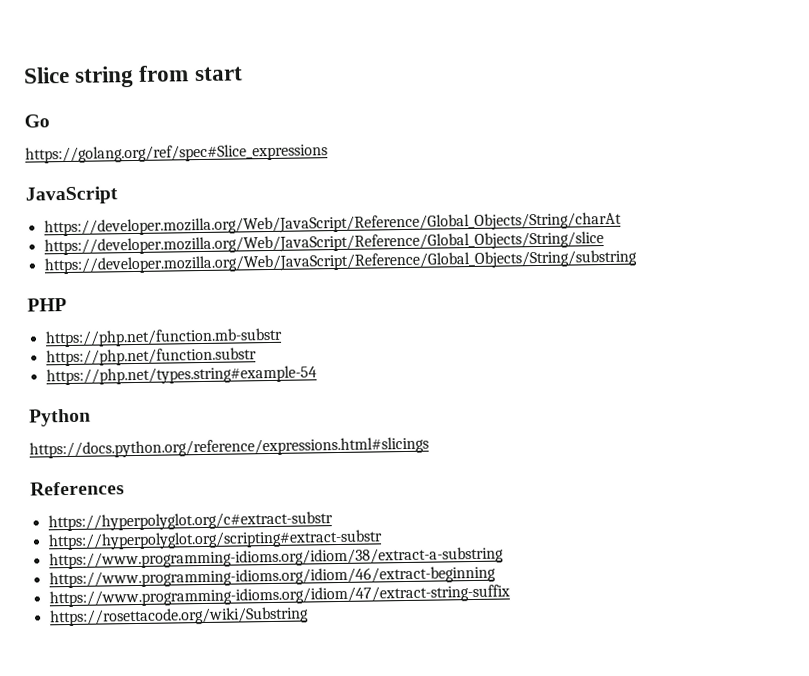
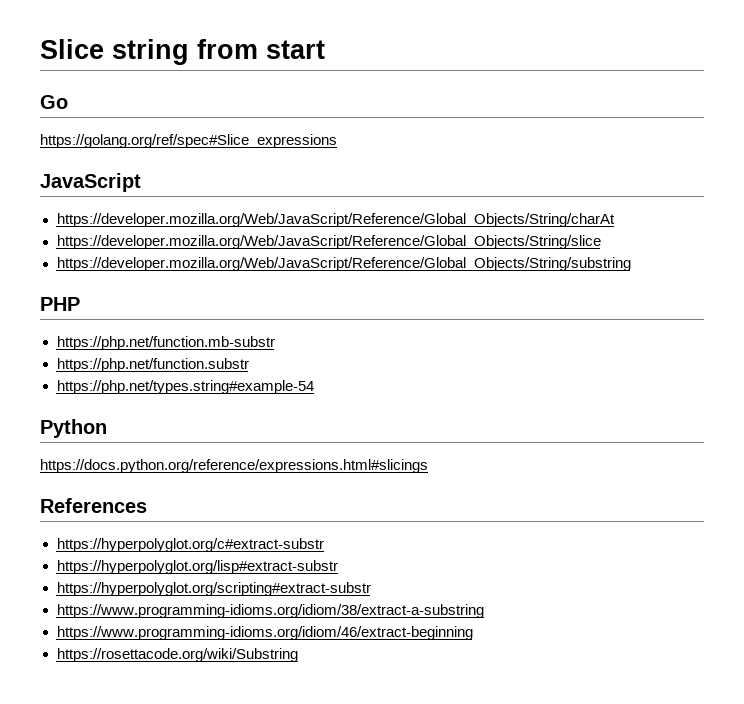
(333, 521) none -> [56,560,338,574] // https://hyperpolyglot.org/lisp#extract-substr
[48,584,510,608] // https://www.programming-idioms.org/idiom/47/extract-string-suffix -> (473, 633) none

